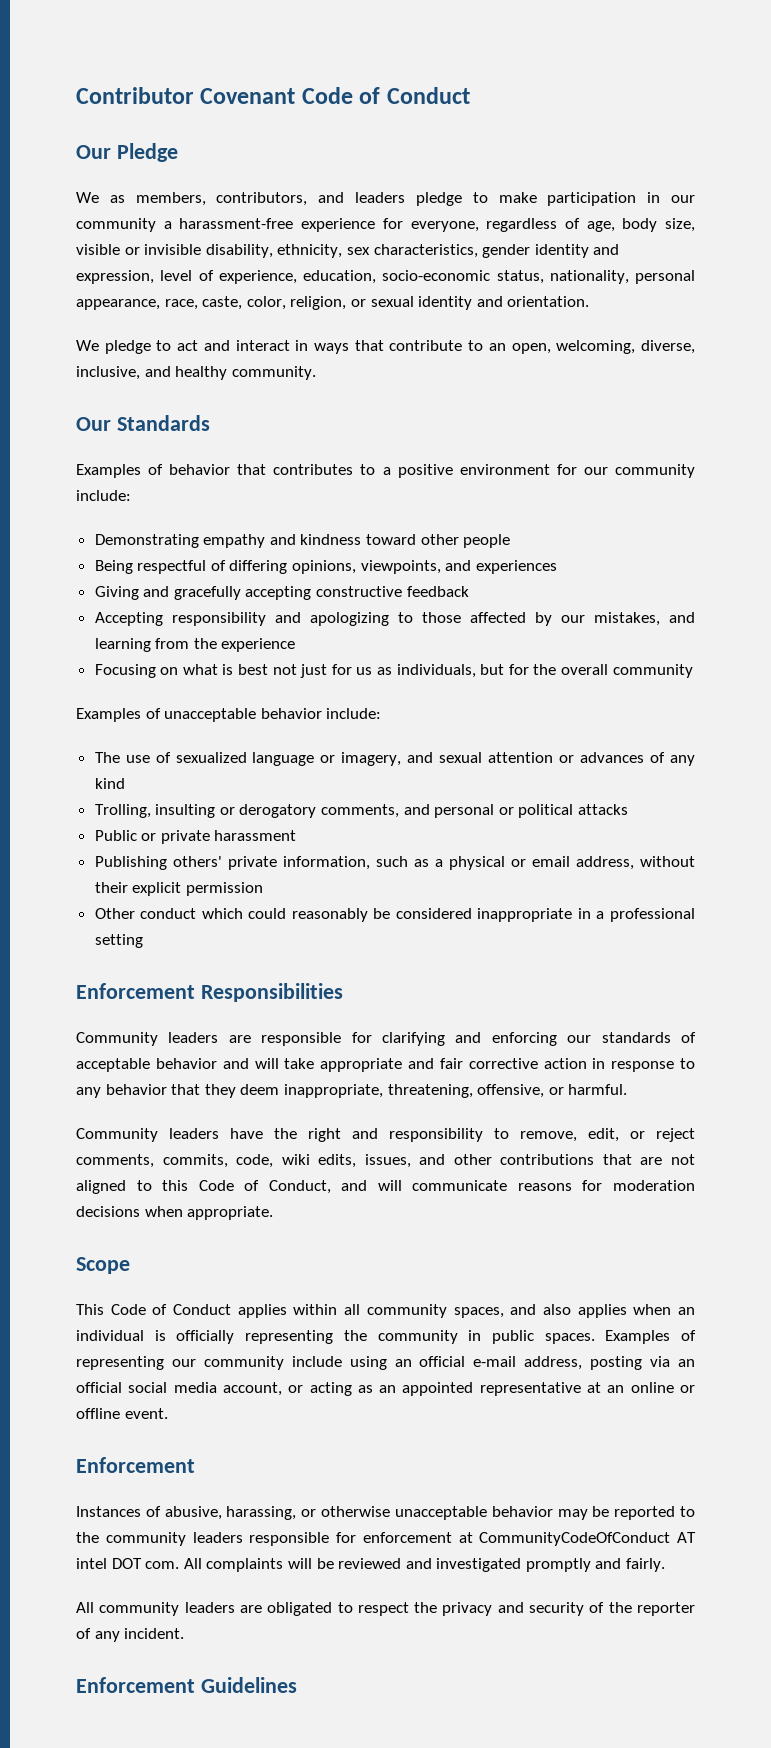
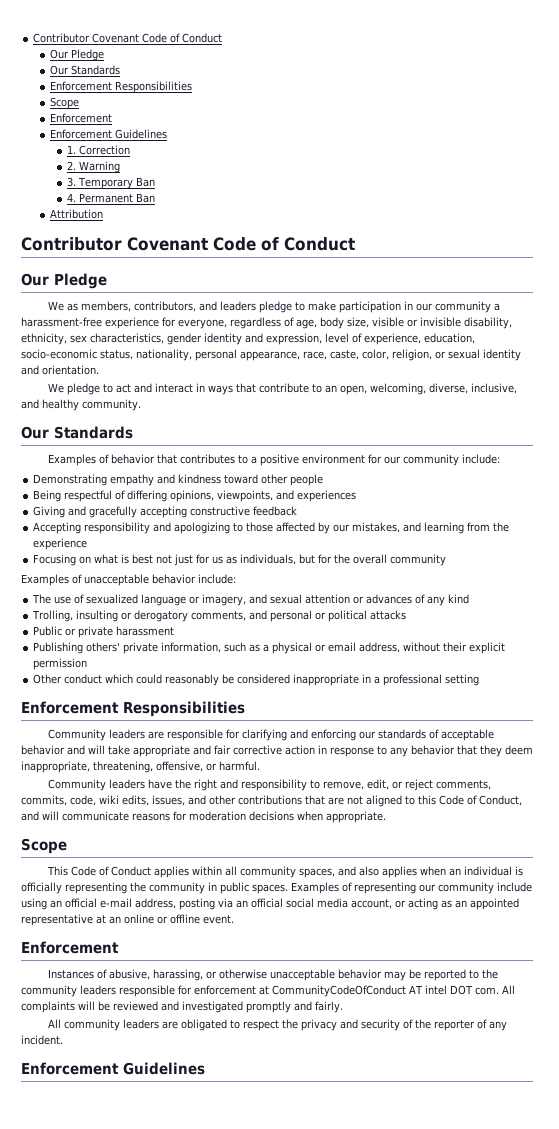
[76,87,470,104] [76,143,178,162] Contributor Covenant Code of Conduct // Our Pledge -> [33,33,223,43] [50,49,105,61] [50,65,121,75] [50,81,193,93] [50,97,80,109] [50,113,113,123] [50,129,168,139] [67,145,131,155] [67,161,121,173] [67,177,156,189] [67,193,156,203] [50,209,104,219] [21,237,355,251] [21,273,107,289] Contributor Covenant Code of Conduct // Our Pledge // Our Standards // Enforcement Responsibilities // Scope // Enforcement // Enforcement Guidelines // 1. Correction // 2. Warning // 3. Temporary Ban // 4. Permanent Ban // Attribution // Contributor Covenant Code of Conduct // Our Pledge

